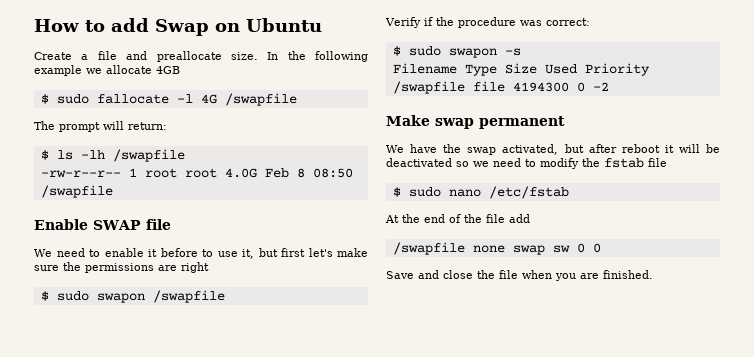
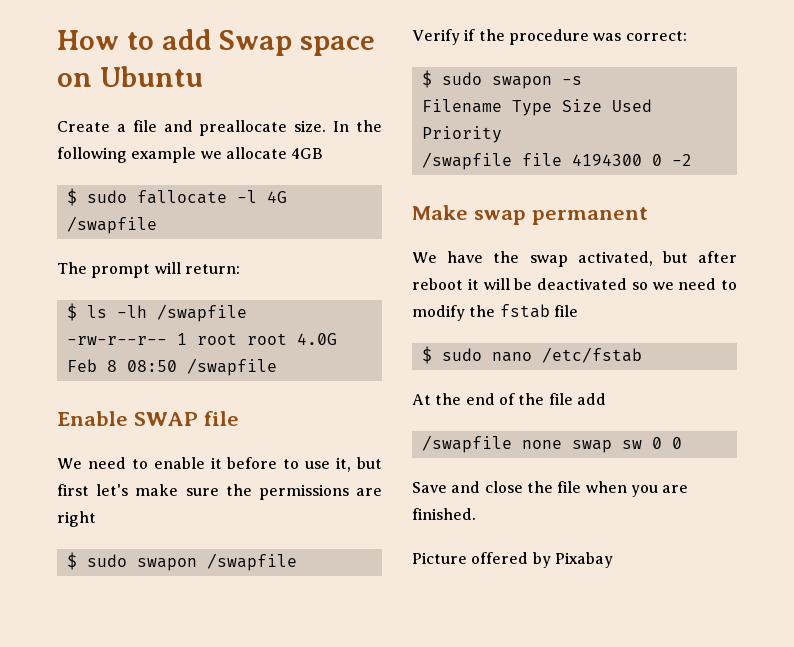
(209, 27) none -> [300,36,376,56] space
(653, 274) none -> [412,552,613,568] // Picture offered by Pixabay

